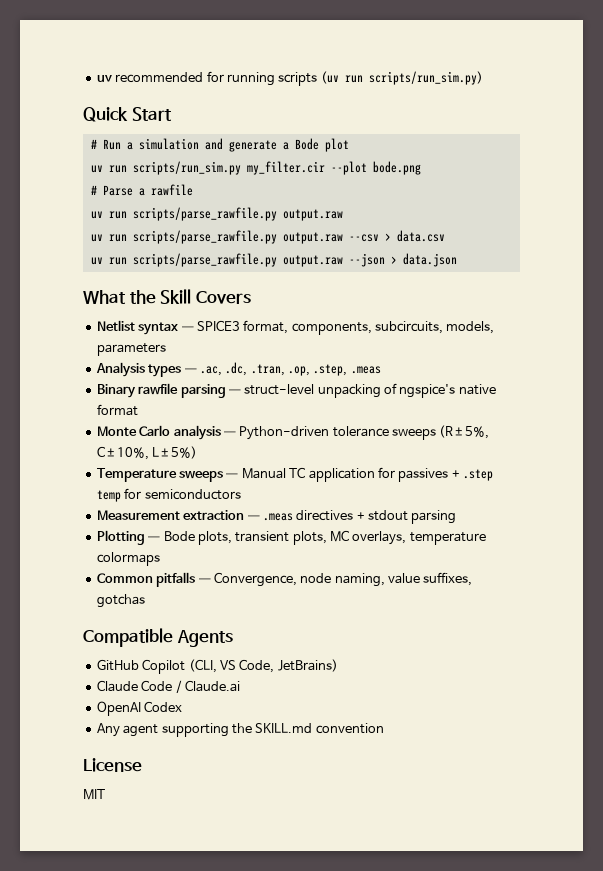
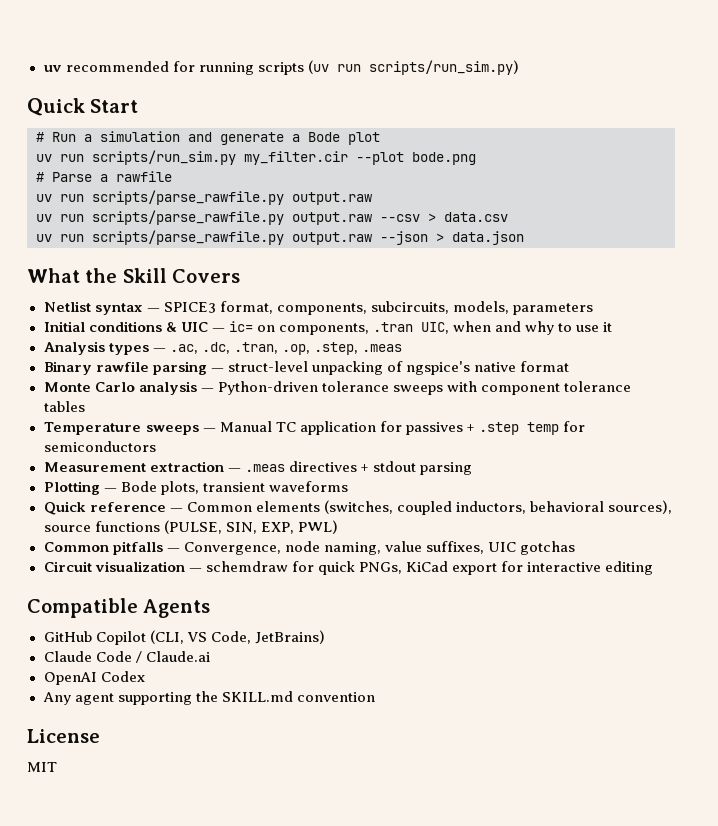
(166, 349) none -> [43,321,613,335] // Initial conditions & UIC — ic= on components, .tran UIC, when and why to use it
[439,425,490,439] [96,446,198,460] (R±5%, C±10%, L±5%) -> [446,381,631,395] [43,401,85,412] with component tolerance tables
[292,530,486,545] [96,552,160,566] plots, MC overlays, temperature colormaps -> [268,481,348,492] [43,500,672,515] [43,520,338,534] waveforms // Quick reference — Common elements (switches, coupled inductors, behavioral sources), source functions (PULSE, SIN, EXP, PWL)
(473, 579) none -> [487,542,516,552] UIC
(145, 601) none -> [43,561,654,575] // Circuit visualization — schemdraw for quick PNGs, KiCad export for interactive editing

